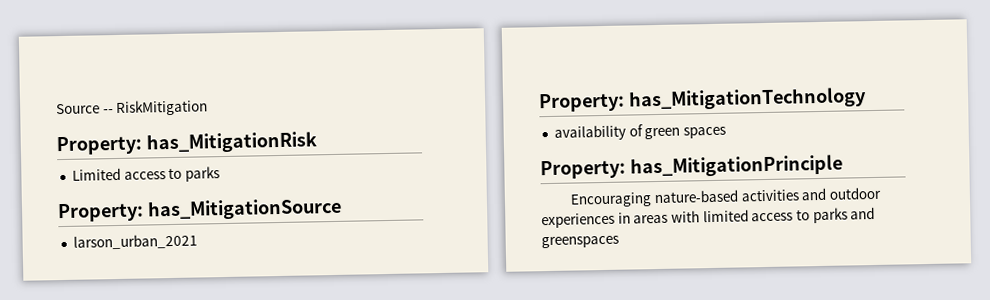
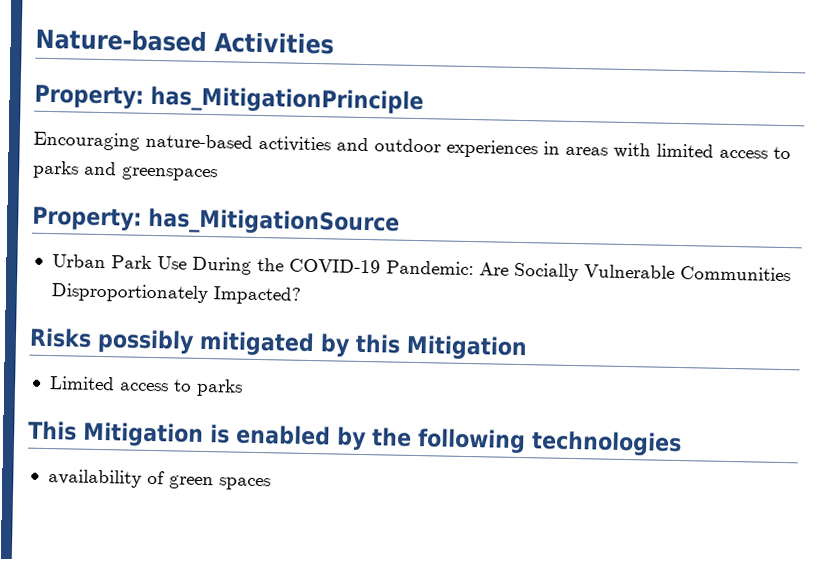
[56,99,209,116] [56,131,317,156] [71,166,220,182] [57,197,342,223] [72,233,198,250] [538,87,867,113] [553,124,726,141] Source -- RiskMitigation // Property: has_MitigationRisk // Limited access to parks // Property: has_MitigationSource // larson_urban_2021 // Property: has_MitigationTechnology // availability of green spaces -> [35,28,334,55] Nature-based Activities
(619, 242) none -> [32,206,400,237] [51,254,791,282] [50,283,301,305] [29,327,528,361] [49,376,243,397] [28,420,682,457] [47,469,271,491] // Property: has_MitigationSource // Urban Park Use During the COVID-19 Pandemic: Are Socially Vulnerable Communities Disproportionately Impacted? // Risks possibly mitigated by this Mitigation // Limited access to parks // This Mitigation is enabled by the following technologies // availability of green spaces

